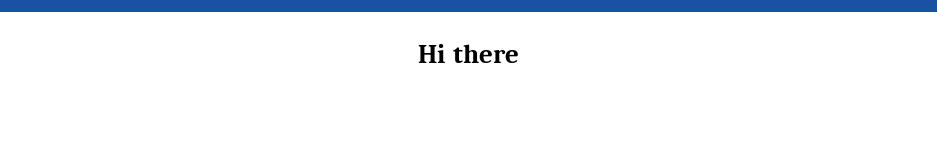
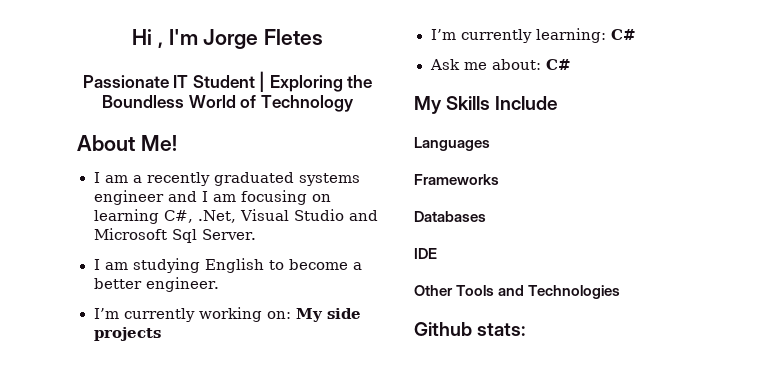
[452,44,519,63] there -> [157,29,323,49] [82,71,373,92] [102,95,354,112] [77,135,177,151] [93,172,360,186] [93,190,331,205] [93,209,378,224] [93,228,257,243] [93,258,362,273] [93,277,220,292] [93,307,361,322] [93,327,161,341] [430,28,636,43] [429,59,571,70] [414,96,559,114] [414,137,490,151] [414,174,499,185] [414,211,486,222] [414,248,437,259] [414,285,621,299] [414,322,526,336] , I'm Jorge Fletes // Passionate IT Student | Exploring the Boundless World of Technology // About Me! // I am a recently graduated systems engineer and I am focusing on learning C#, .Net, Visual Studio and Microsoft Sql Server. // I am studying English to become a better engineer. // I’m currently working on: My side projects // I’m currently learning: C# // Ask me about: C# // My Skills Include // Languages // Frameworks // Databases // IDE // Other Tools and Technologies // Github stats:

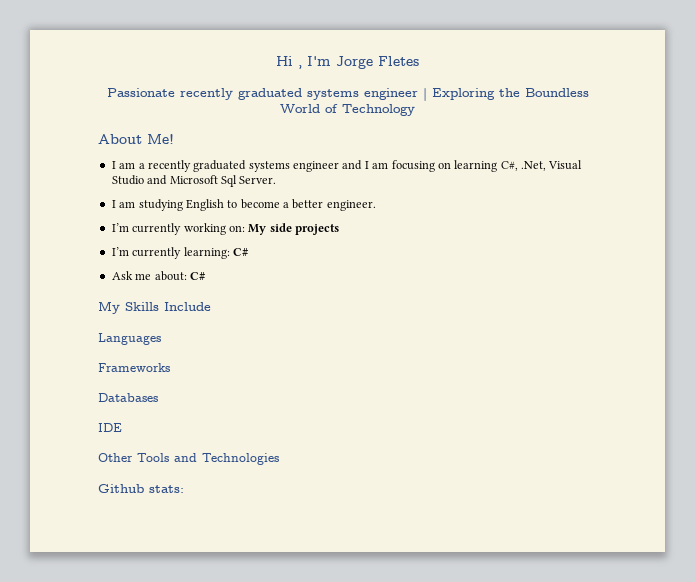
[173,75,255,88] IT Student -> [179,88,418,100] recently graduated systems engineer

